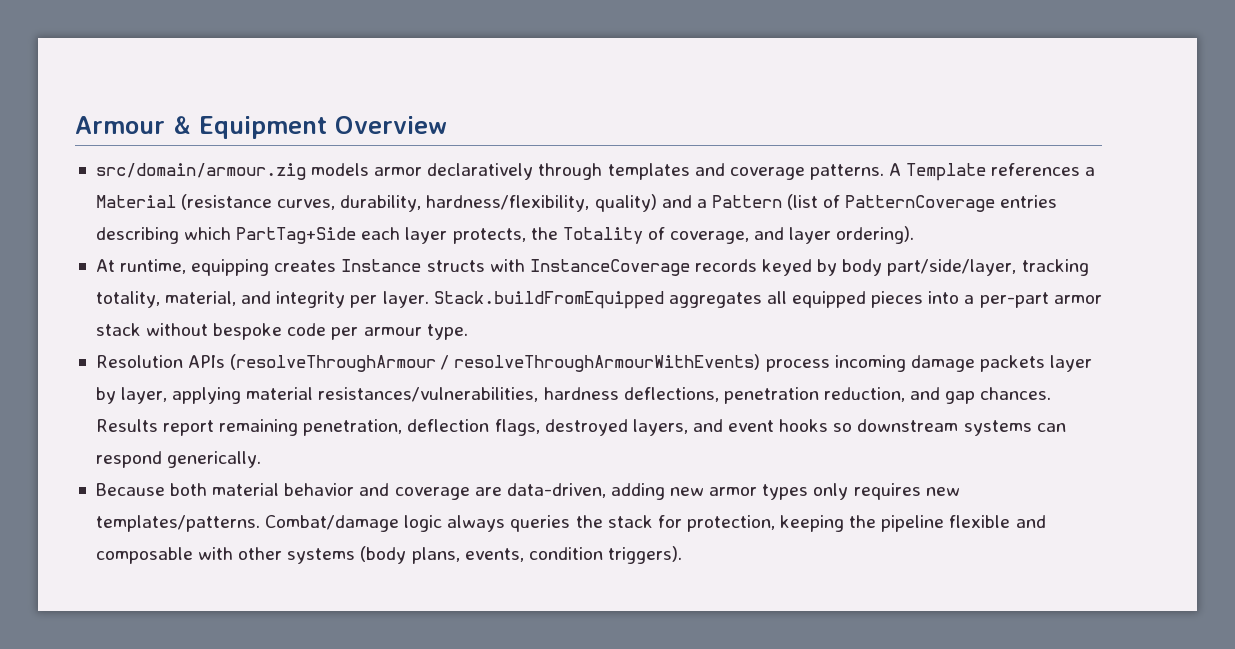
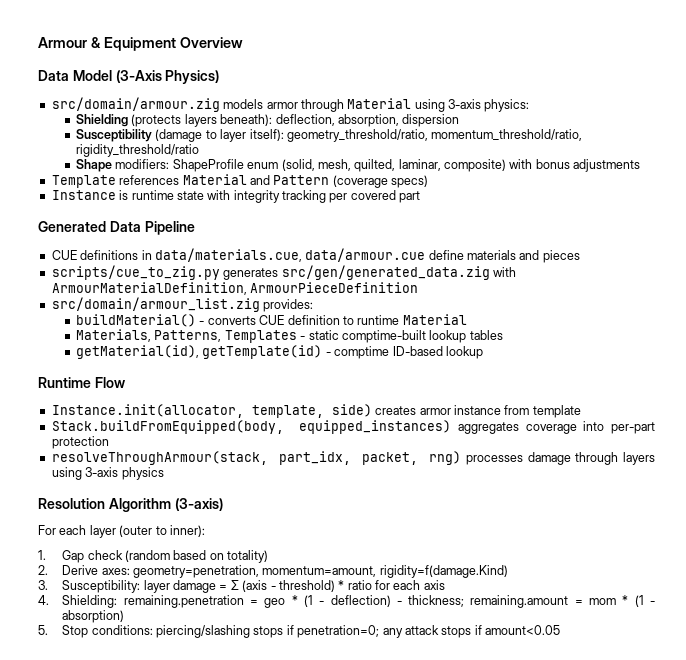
(447, 125) none -> [38,70,220,84] // Data Model (3-Axis Physics)
[427,163,1096,181] [95,194,1058,212] [95,226,915,244] [95,259,1089,276] [95,291,1102,309] [95,323,468,340] [95,354,1093,372] [95,387,1052,404] [95,419,1066,436] [95,451,262,468] [95,483,960,500] [95,515,1046,532] [95,546,682,564] declaratively through templates and coverage patterns. A Template references a Material (resistance curves, durability, hardness/flexibility, quality) and a Pattern (list of PatternCoverage entries describing which PartTag+Side each layer protects, the Totality of coverage, and layer ordering). // At runtime, equipping creates Instance structs with InstanceCoverage records keyed by body part/side/layer, tracking totality, material, and integrity per layer. Stack.buildFromEquipped aggregates all equipped pieces into a per-part armor stack without bespoke code per armour type. // Resolution APIs (resolveThroughArmour / resolveThroughArmourWithEvents) process incoming damage packets layer by layer, applying material resistances/vulnerabilities, hardness deflections, penetration reduction, and gap chances. Results report remaining penetration, deflection flags, destroyed layers, and event hooks so downstream systems can respond generically. // Because both material behavior and coverage are data-driven, adding new armor types only requires new templates/patterns. Combat/damage logic always queries the stack for protection, keeping the pipeline flexible and composable with other systems (body plans, events, condition triggers). -> [300,98,530,112] [76,114,460,127] [76,129,583,142] [76,144,200,157] [76,159,641,172] [51,174,428,188] [51,190,421,203] [38,221,195,235] [51,248,580,263] [51,265,516,280] [51,282,419,295] [51,297,314,312] [76,314,467,327] [76,329,503,343] [76,345,483,359] [38,377,126,388] [51,404,581,418] [51,420,655,434] [51,436,109,449] [51,451,655,465] [51,467,164,480] [38,498,223,512] [38,525,205,538] [38,550,269,563] [38,565,508,578] [38,580,445,593] [38,595,655,608] [62,610,125,623] [38,625,561,638] through Material using 3-axis physics: // Shielding (protects layers beneath): deflection, absorption, dispersion // Susceptibility (damage to layer itself): geometry_threshold/ratio, momentum_threshold/ratio, rigidity_threshold/ratio // Shape modifiers: ShapeProfile enum (solid, mesh, quilted, laminar, composite) with bonus adjustments // Template references Material and Pattern (coverage specs) // Instance is runtime state with integrity tracking per covered part // Generated Data Pipeline // CUE definitions in data/materials.cue, data/armour.cue define materials and pieces // scripts/cue_to_zig.py generates src/gen/generated_data.zig with ArmourMaterialDefinition, ArmourPieceDefinition // src/domain/armour_list.zig provides: // buildMaterial() - converts CUE definition to runtime Material // Materials, Patterns, Templates - static comptime-built lookup tables // getMaterial(id), getTemplate(id) - comptime ID-based lookup // Runtime Flow // Instance.init(allocator, template, side) creates armor instance from template // Stack.buildFromEquipped(body, equipped_instances) aggregates coverage into per-part protection // resolveThroughArmour(stack, part_idx, packet, rng) processes damage through layers using 3-axis physics // Resolution Algorithm (3-axis) // For each layer (outer to inner): // 1. Gap check (random based on totality) // 2. Derive axes: geometry=penetration, momentum=amount, rigidity=f(damage.Kind) // 3. Susceptibility: layer damage = Σ (axis - threshold) * ratio for each axis // 4. Shielding: remaining.penetration = geo * (1 - deflection) - thickness; remaining.amount = mom * (1 - absorption) // 5. Stop conditions: piercing/slashing stops if penetration=0; any attack stops if amount<0.05

